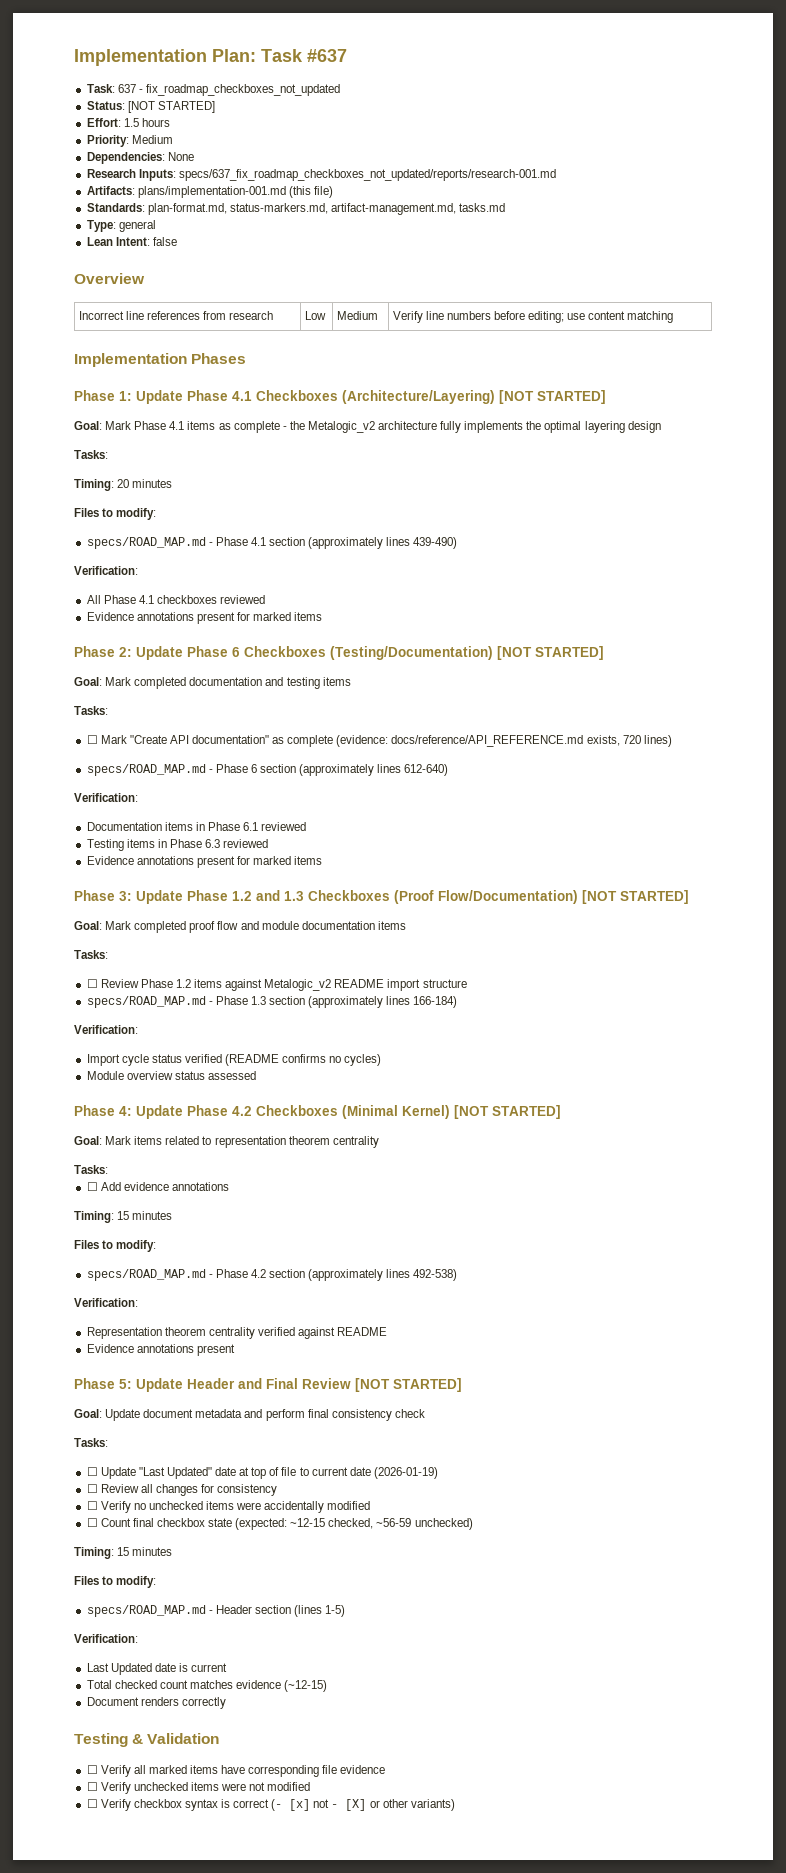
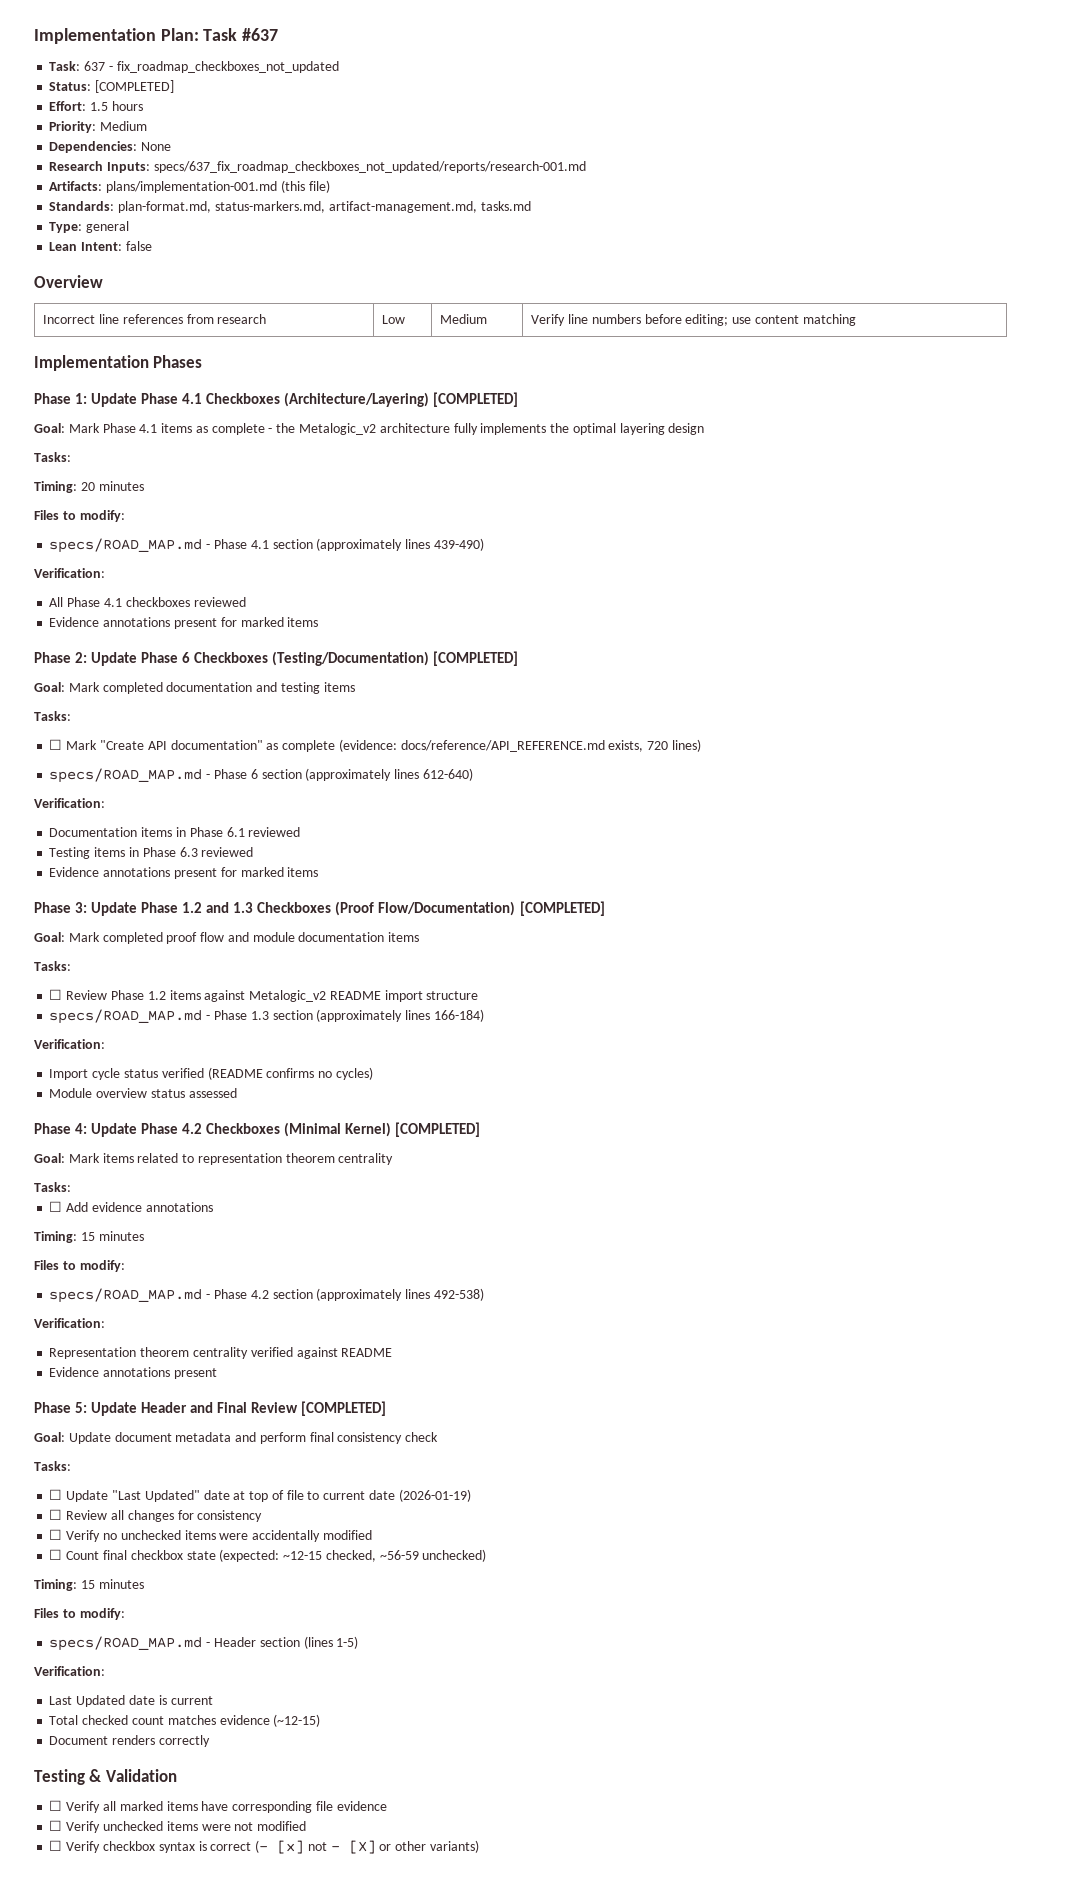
[127,101,215,113] [NOT STARTED] -> [95,80,175,93] [COMPLETED]
[499,390,606,404] [NOT STARTED] -> [433,392,519,407] [COMPLETED]
[497,646,604,660] [NOT STARTED] -> [433,651,519,666] [COMPLETED]
[582,890,689,904] [NOT STARTED] -> [519,901,605,916] [COMPLETED]
[454,1105,561,1119] [NOT STARTED] -> [395,1122,481,1137] [COMPLETED]
[355,1378,462,1392] [NOT STARTED] -> [301,1401,387,1416] [COMPLETED]

